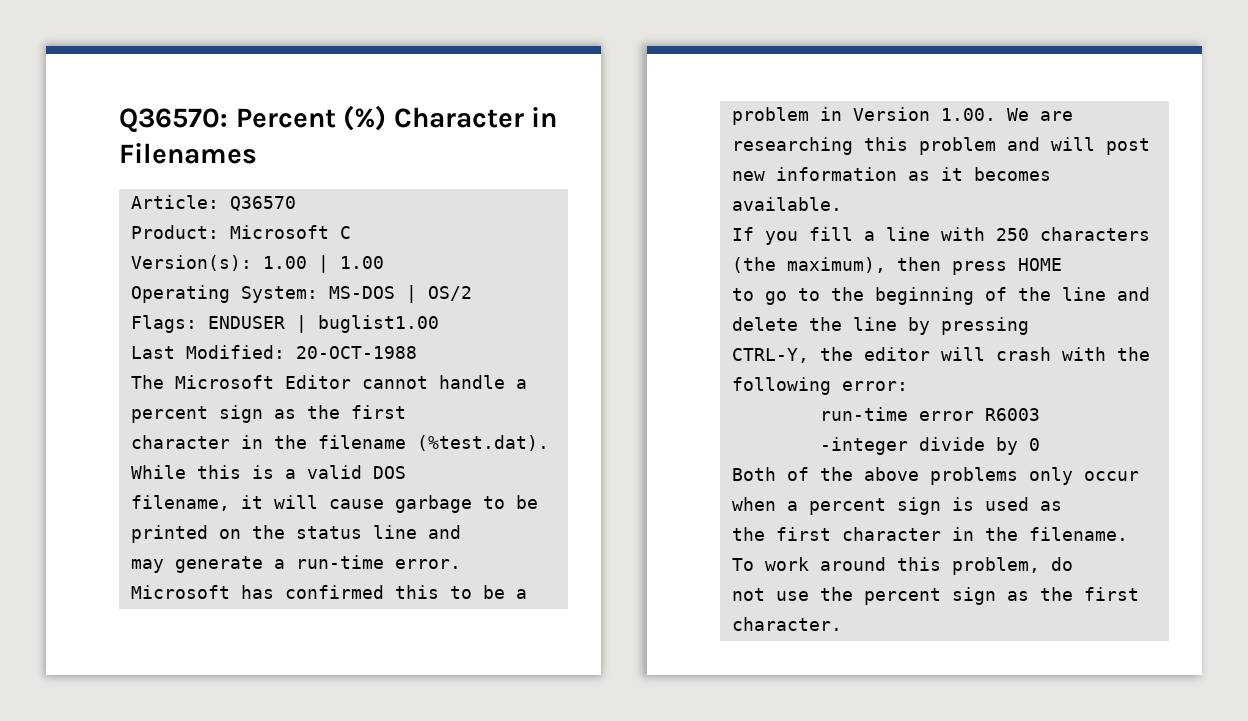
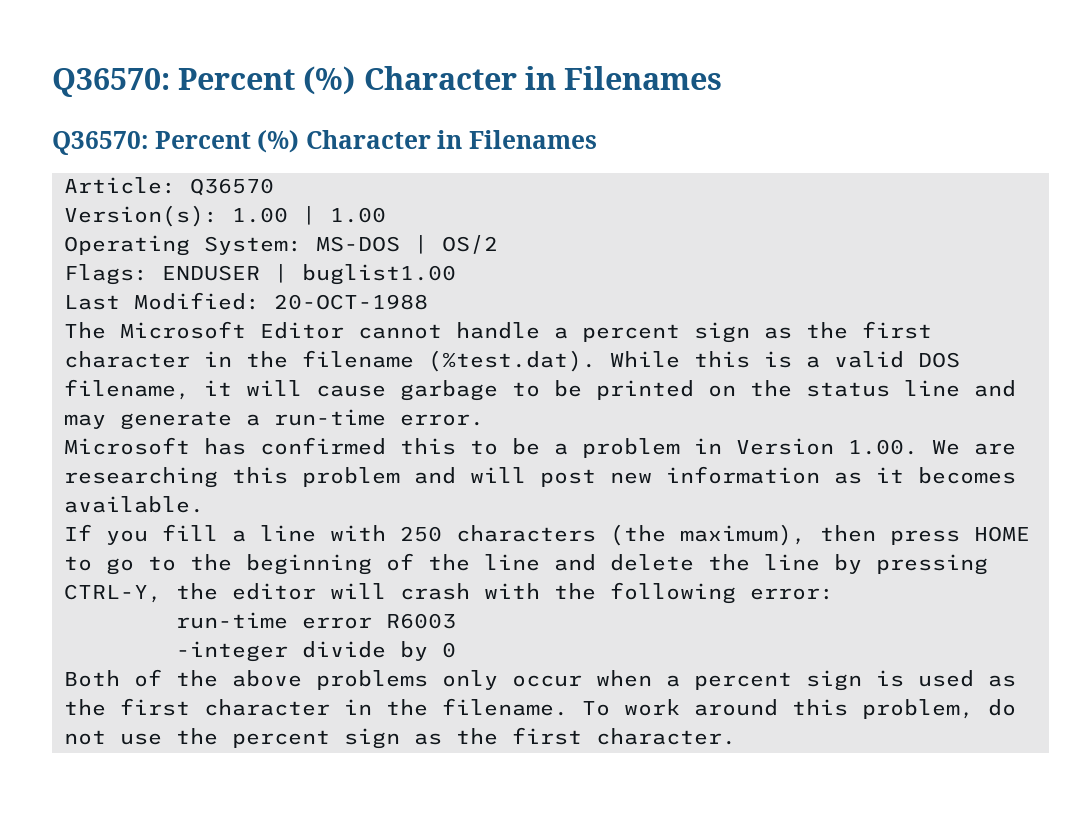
[119,105,558,133] [119,143,257,164] Q36570: Percent (%) Character in Filenames -> [52,66,723,97] [52,130,598,155] Q36570: Percent (%) Character in Filenames // Q36570: Percent (%) Character in Filenames
[131,225,352,239] // Product: Microsoft C -> (274, 187) none

